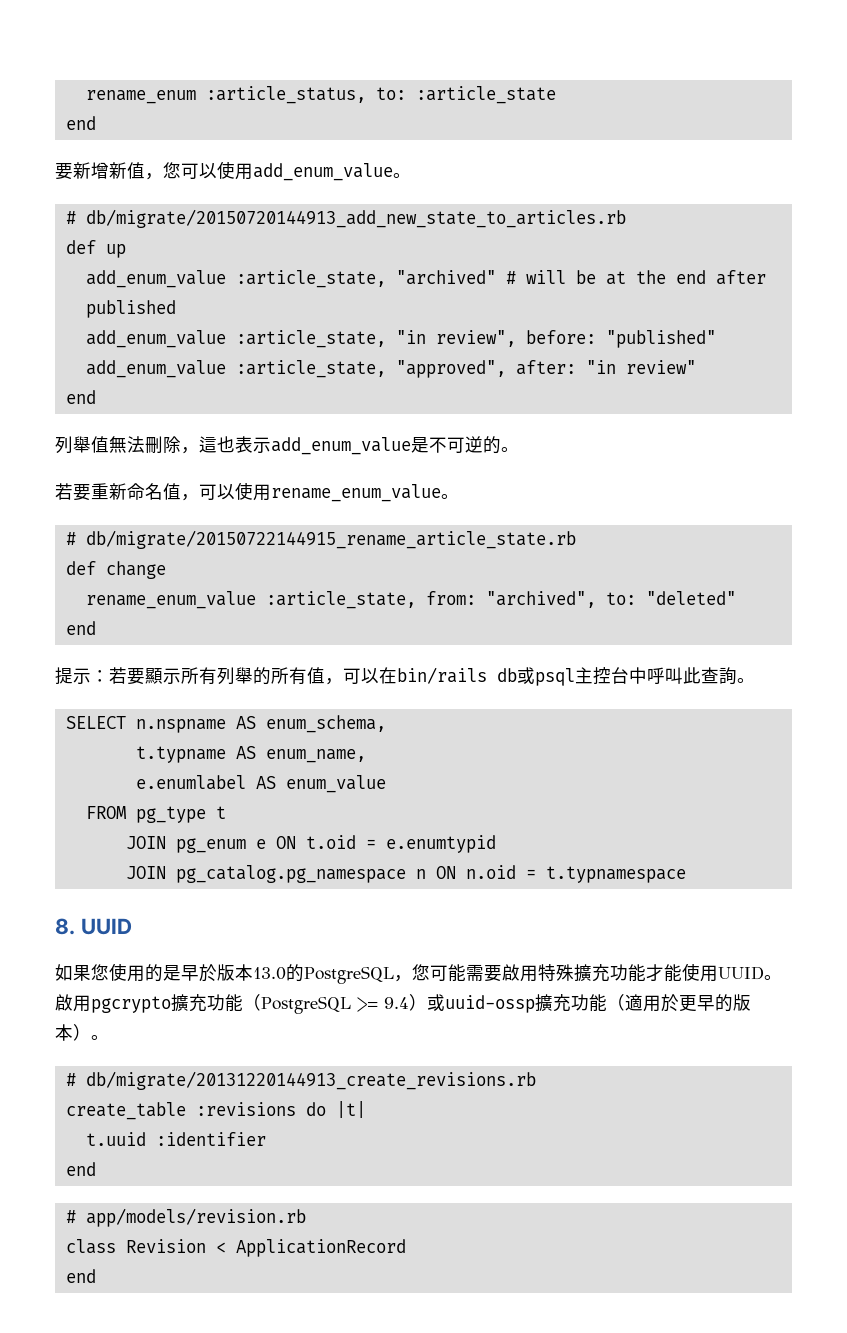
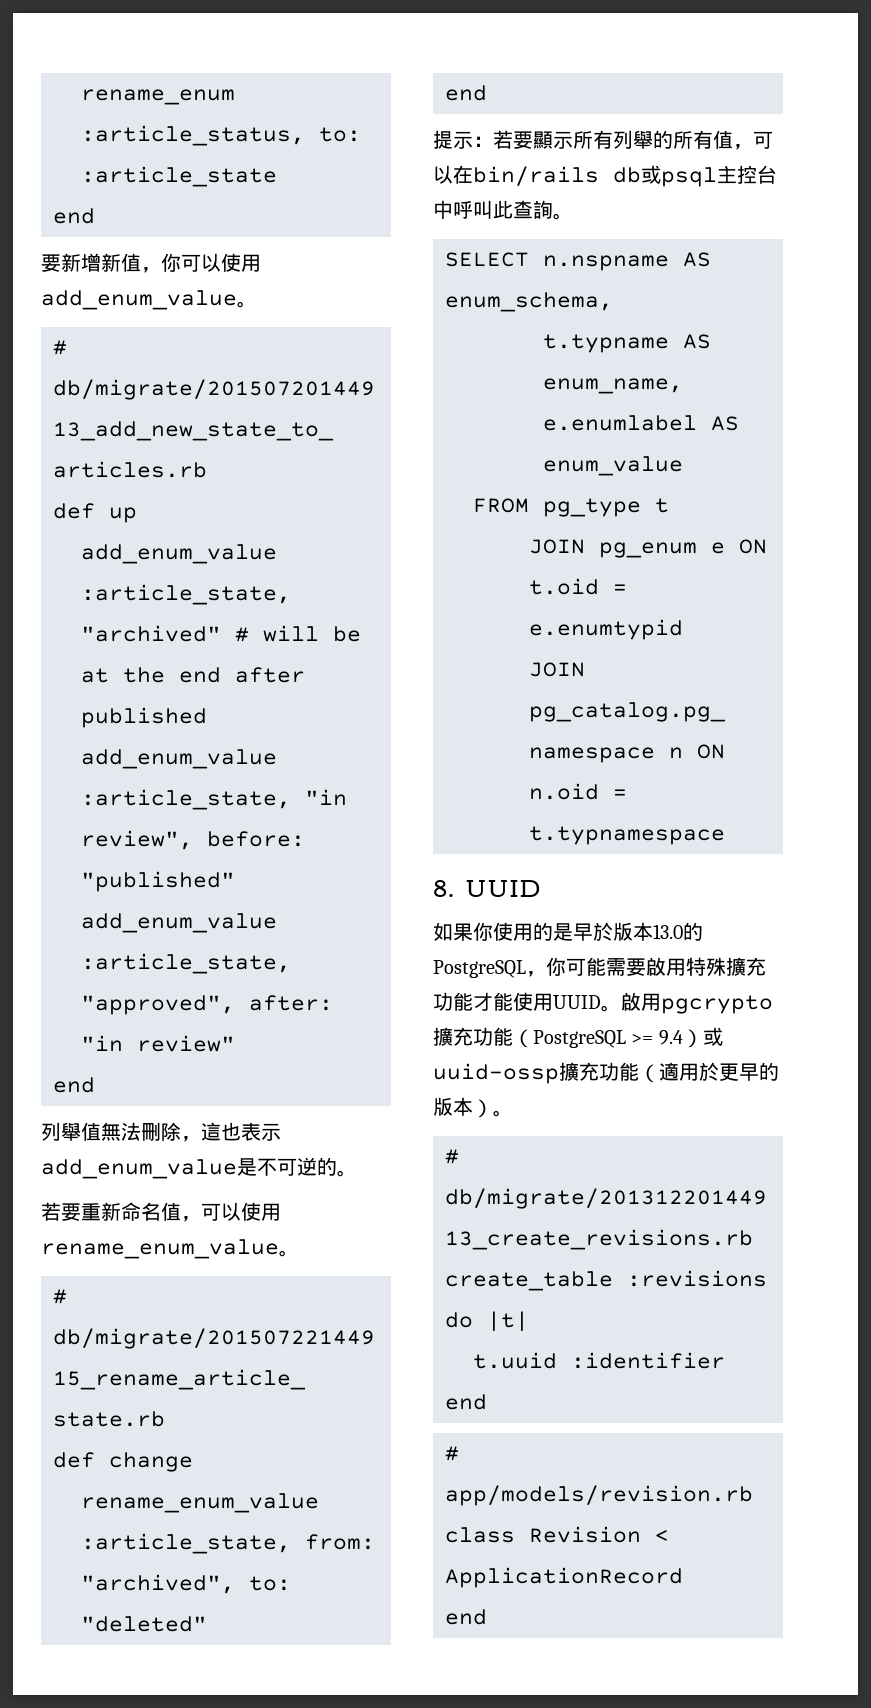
[163,162,181,179] 您 -> [161,253,181,272] 你
[91,964,109,981] 您 -> [473,922,493,941] 你
[412,964,430,981] 您 -> [546,957,566,976] 你

